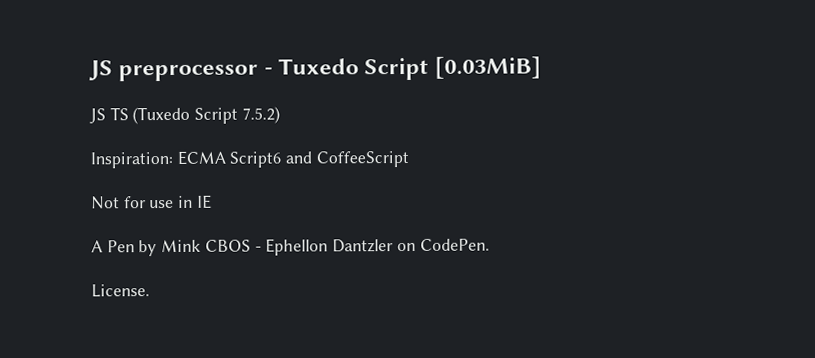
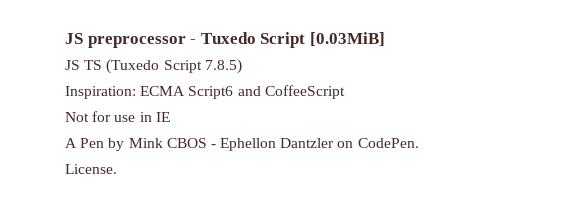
[241,106,280,124] 7.5.2) -> [204,59,242,74] 7.8.5)

